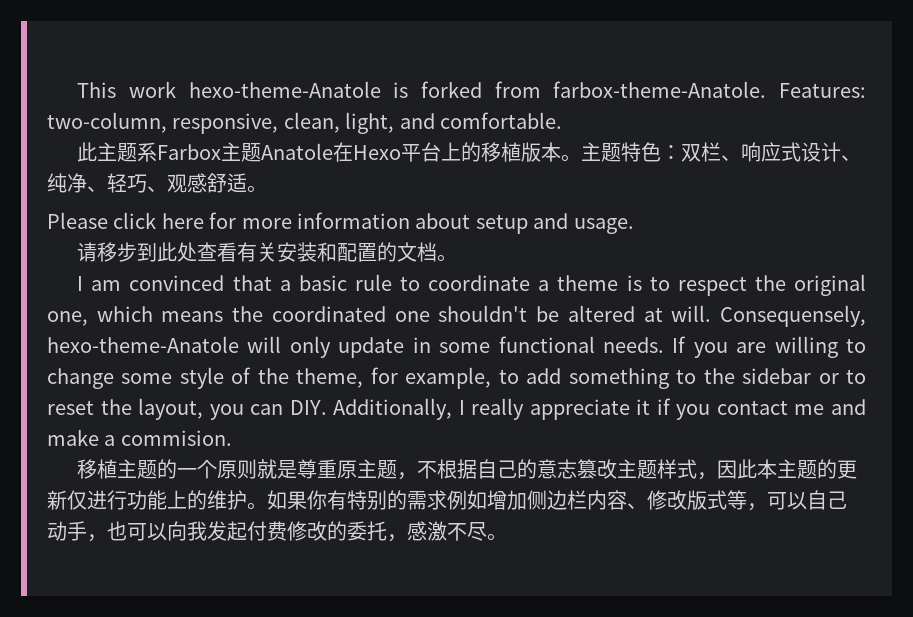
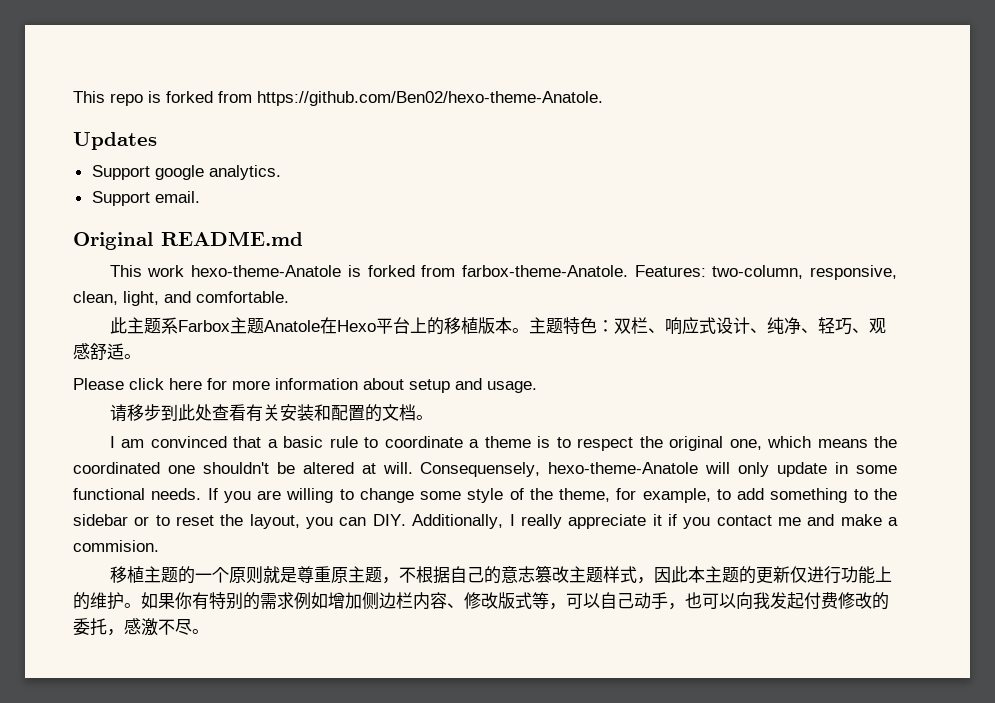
[77,82,117,98] This -> [73,91,603,106] [73,132,157,150] [91,165,281,180] [91,191,200,206] [73,231,303,250] [109,265,142,277] This repo is forked from https://github.com/Ben02/hexo-theme-Anatole. // Updates // Support google analytics. // Support email. // Original README.md // This

